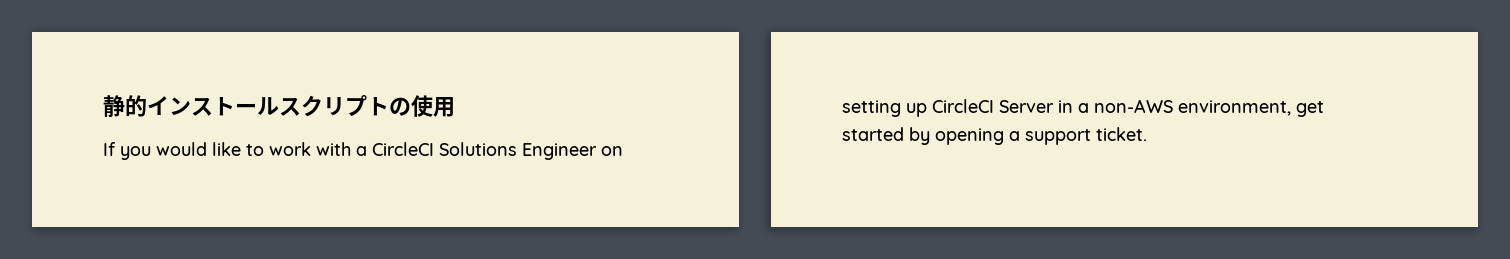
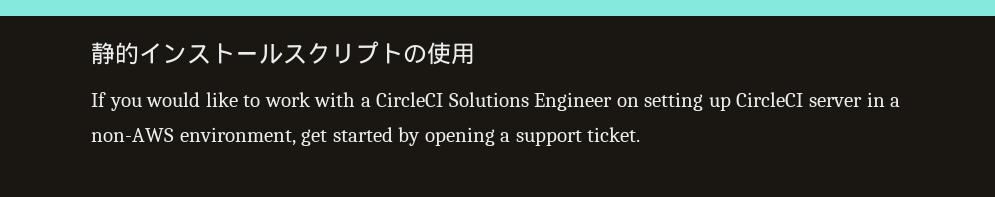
[999,100,1054,113] Server -> [809,97,863,107] server

